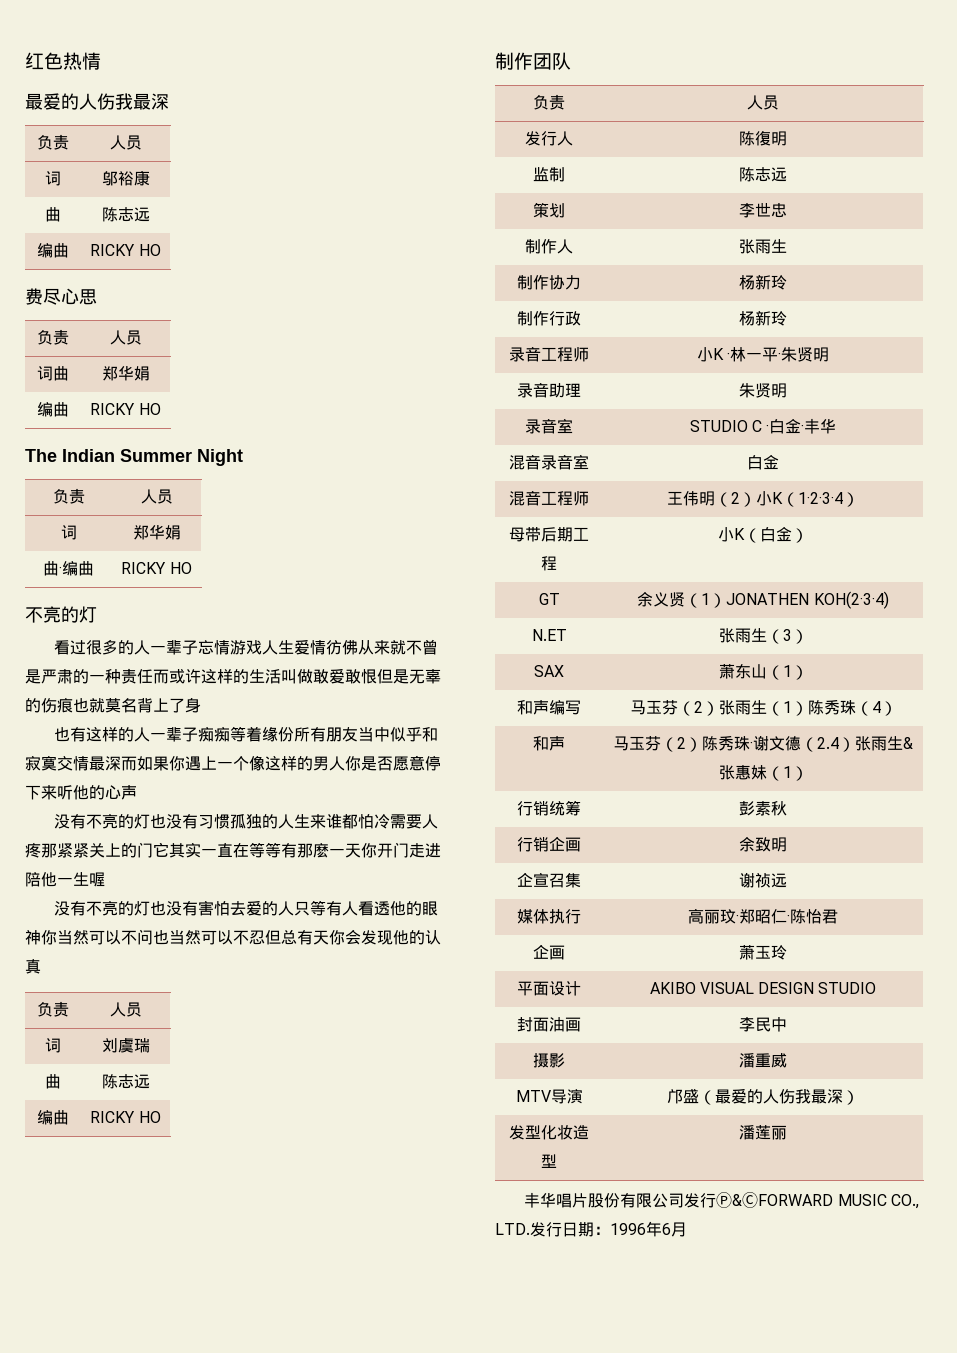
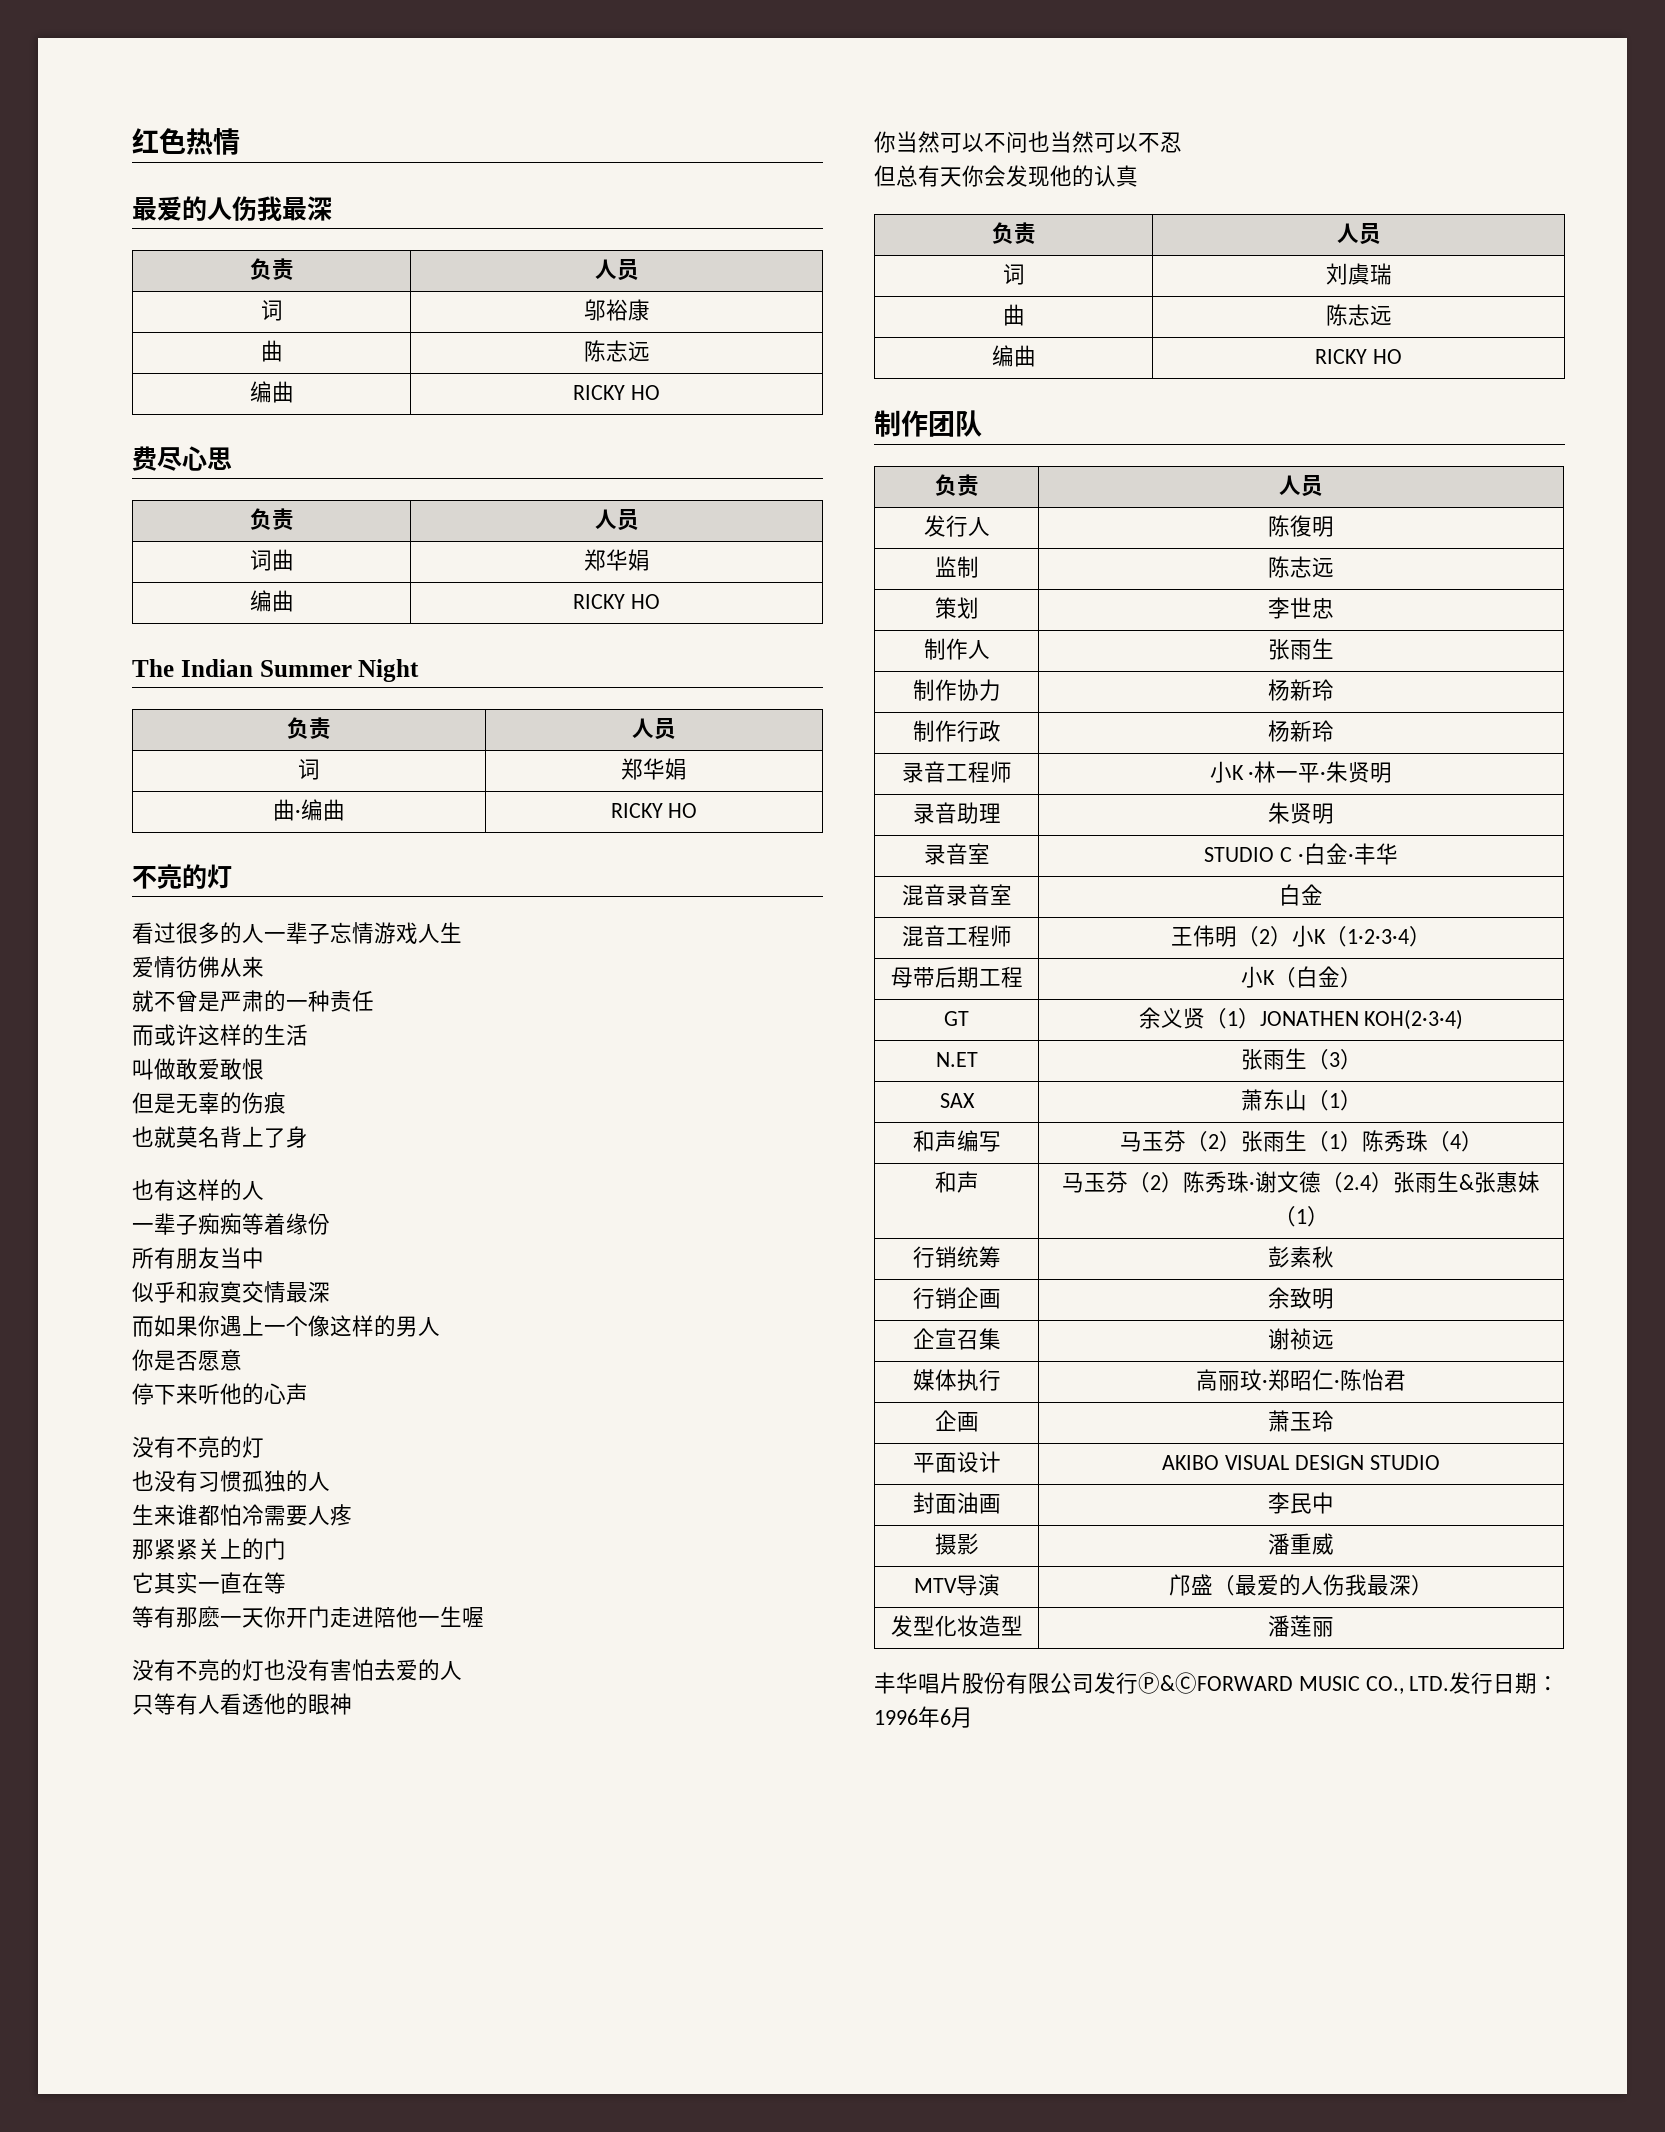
(295, 647) none -> (462, 932) //
(391, 647) none -> (264, 967) //
(153, 676) none -> (374, 1001) //
(281, 676) none -> (308, 1035) //
(377, 676) none -> (264, 1069) //
(73, 705) none -> (286, 1103) //
(151, 734) none -> (264, 1190) //
(295, 734) none -> (330, 1224) //
(391, 734) none -> (264, 1258) //
(121, 763) none -> (330, 1292) //
(345, 763) none -> (440, 1326) //
(425, 763) none -> (242, 1360) //
(151, 821) none -> (264, 1447) //
(295, 821) none -> (330, 1481) //
(41, 850) none -> (352, 1515) //
(153, 850) none -> (286, 1549) //
(265, 850) none -> (286, 1583) //
(295, 908) none -> (462, 1670) //
(41, 937) none -> (352, 1704) //
(265, 937) none -> (1182, 142) //

